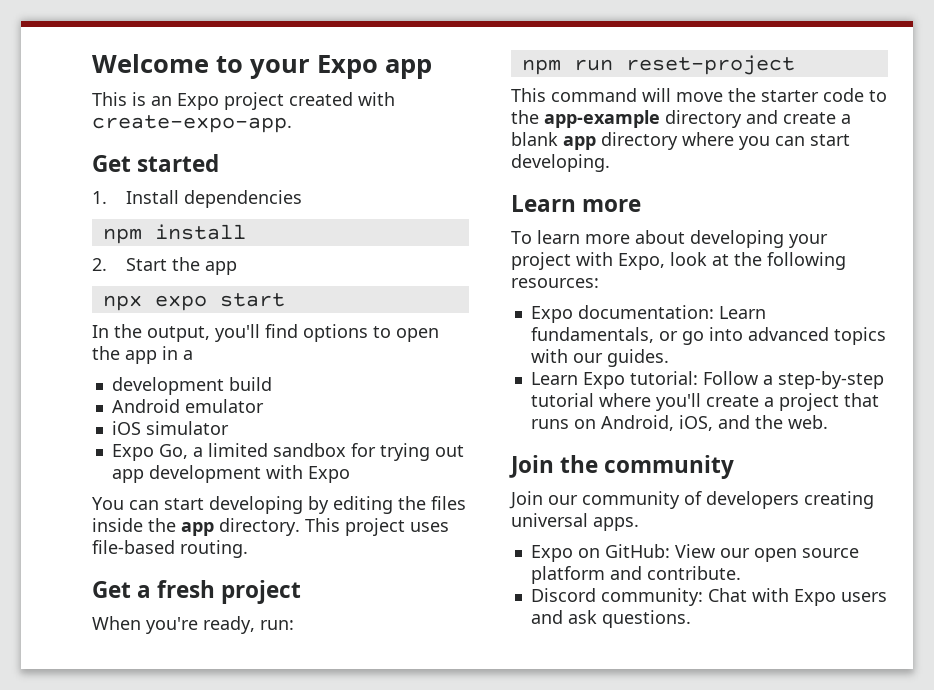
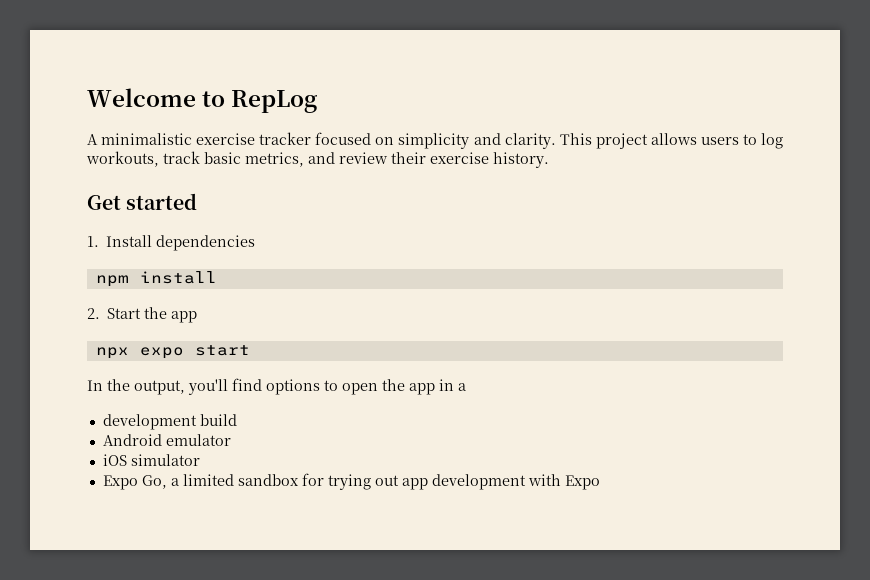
[250,55,432,79] [92,92,395,110] [92,115,292,133] your Expo app // This is an Expo project created with create-expo-app. -> [231,90,318,113] [87,132,783,149] [86,151,549,168] RepLog // A minimalistic exercise tracker focused on simplicity and clarity. This project allows users to log workouts, track basic metrics, and review their exercise history.
[92,496,466,514] [92,518,449,536] [92,540,248,558] [92,580,302,604] [92,616,294,634] [521,55,795,75] [511,88,887,102] [511,110,851,128] [511,132,850,150] [511,154,610,172] [511,195,642,212] [511,230,828,248] [511,252,846,270] [511,278,599,288] [530,305,766,323] [530,327,886,345] [530,349,669,367] [530,371,884,389] [530,393,879,411] [530,415,828,431] [509,455,735,479] [509,491,874,509] [511,513,639,531] [530,544,859,562] [530,566,741,584] [530,588,887,606] [530,610,691,628] // You can start developing by editing the files inside the app directory. This project uses file-based routing. // Get a fresh project // When you're ready, run: // npm run reset-project // This command will move the starter code to the app-example directory and create a blank app directory where you can start developing. // Learn more // To learn more about developing your project with Expo, look at the following resources: // Expo documentation: Learn fundamentals, or go into advanced topics with our guides. // Learn Expo tutorial: Follow a step-by-step tutorial where you'll create a project that runs on Android, iOS, and the web. // Join the community // Join our community of developers creating universal apps. // Expo on GitHub: View our open source platform and contribute. // Discord community: Chat with Expo users and ask questions. -> (600, 482) none

